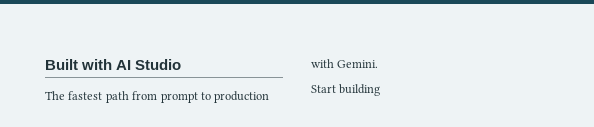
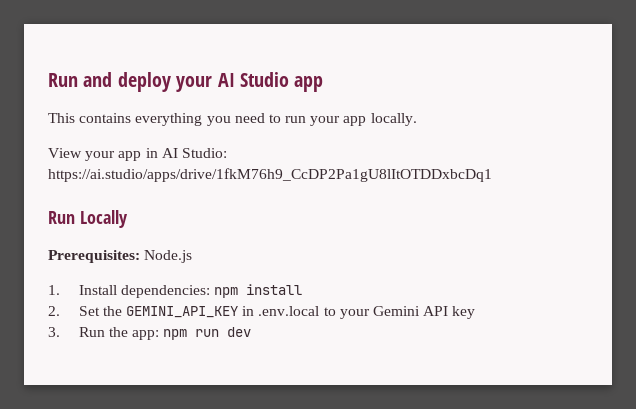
[45,59,182,70] [45,91,270,103] [311,59,379,68] [311,84,381,96] Built with AI Studio // The fastest path from prompt to production with Gemini. // Start building -> [48,72,324,92] [48,113,417,126] [48,148,227,161] [48,168,492,182] [48,210,128,228] [48,250,193,263] [48,284,303,298] [48,306,476,319] [48,327,252,340] Run and deploy your AI Studio app // This contains everything you need to run your app locally. // View your app in AI Studio: https://ai.studio/apps/drive/1fkM76h9_CcDP2Pa1gU8lItOTDDxbcDq1 // Run Locally // Prerequisites: Node.js // 1. Install dependencies: npm install // 2. Set the GEMINI_API_KEY in .env.local to your Gemini API key // 3. Run the app: npm run dev

